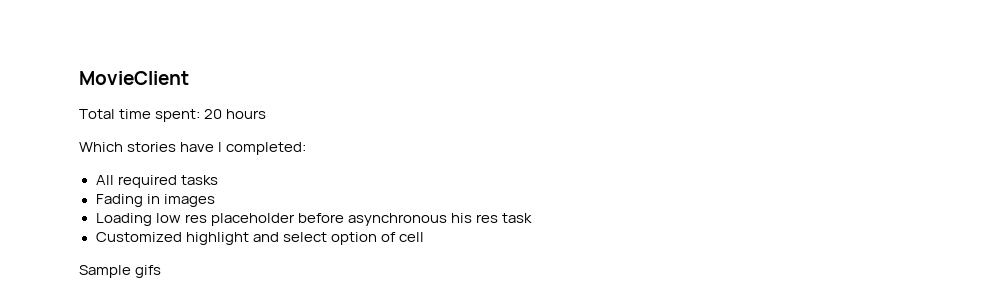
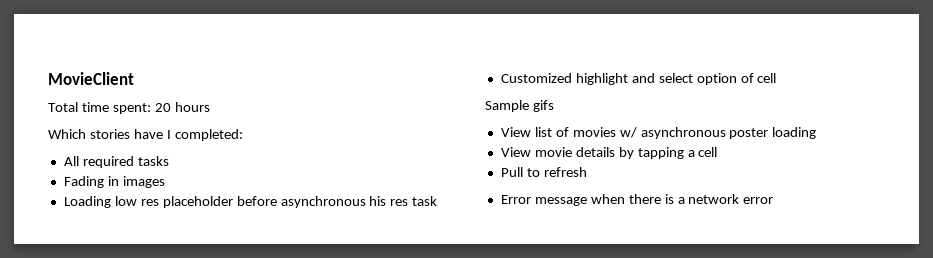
(162, 271) none -> [500,127,817,139] [500,147,718,159] [500,167,587,177] [500,194,774,206] // View list of movies w/ asynchronous poster loading // View movie details by tapping a cell // Pull to refresh // Error message when there is a network error

